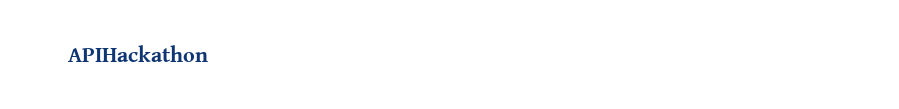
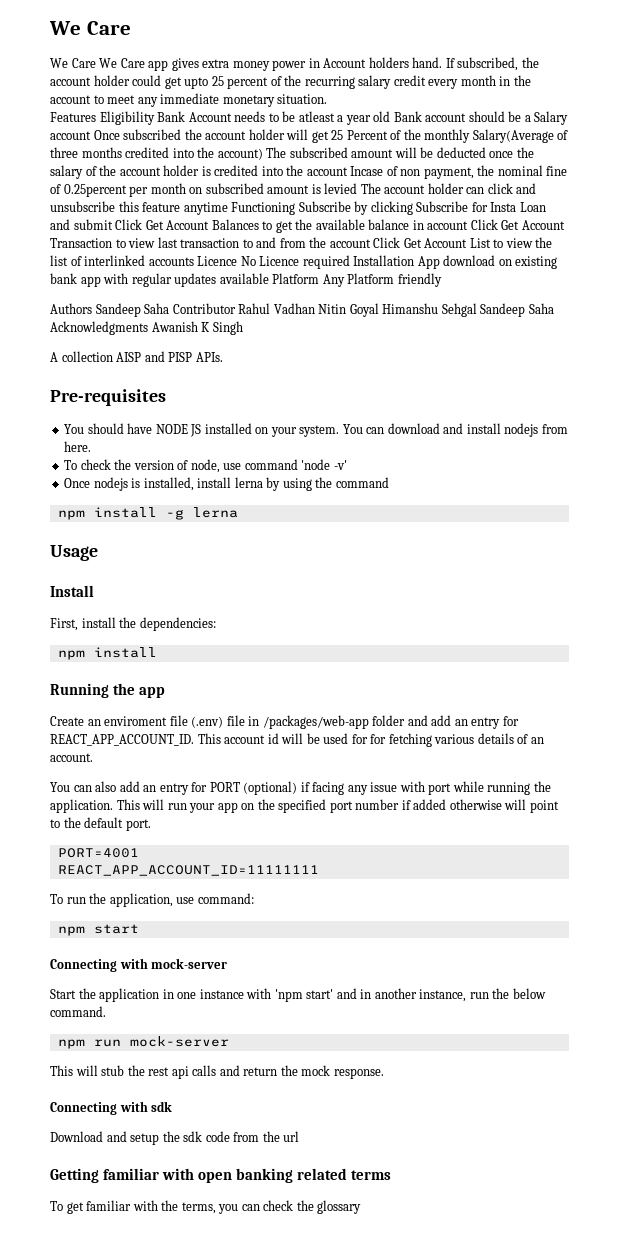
[68,45,208,62] APIHackathon -> [49,21,131,35] [50,57,539,71] [50,75,531,89] [50,93,328,107] [50,111,569,125] [50,129,569,143] [50,147,534,160] [50,165,568,179] [50,183,537,197] [50,201,546,215] [50,219,565,233] [50,237,553,248] [50,255,558,269] [50,273,442,287] [50,303,554,317] [50,321,243,335] [50,351,223,362] [50,389,166,406] [64,423,568,437] [64,441,92,452] [64,459,347,473] [64,477,389,491] [57,507,238,520] [50,545,98,561] [50,585,94,597] [50,617,216,631] [57,647,157,660] [50,683,166,698] [50,715,519,729] [50,733,544,747] [50,753,93,762] [50,781,551,795] [50,799,559,813] [50,817,151,831] [57,848,139,858] [57,865,319,876] [50,893,254,907] [57,924,139,936] [50,958,228,972] [50,988,546,1002] [50,1006,106,1017] [57,1036,229,1049] [50,1065,384,1079] [50,1101,173,1115] [50,1131,300,1145] [50,1168,392,1183] [50,1200,362,1214] We Care // We Care We Care app gives extra money power in Account holders hand. If subscribed, the account holder could get upto 25 percent of the recurring salary credit every month in the account to meet any immediate monetary situation. // Features Eligibility Bank Account needs to be atleast a year old Bank account should be a Salary account Once subscribed the account holder will get 25 Percent of the monthly Salary(Average of three months credited into the account) The subscribed amount will be deducted once the salary of the account holder is credited into the account Incase of non payment, the nominal fine of 0.25percent per month on subscribed amount is levied The account holder can click and unsubscribe this feature anytime Functioning Subscribe by clicking Subscribe for Insta Loan and submit Click Get Account Balances to get the available balance in account Click Get Account Transaction to view last transaction to and from the account Click Get Account List to view the list of interlinked accounts Licence No Licence required Installation App download on existing bank app with regular updates available Platform Any Platform friendly // Authors Sandeep Saha Contributor Rahul Vadhan Nitin Goyal Himanshu Sehgal Sandeep Saha Acknowledgments Awanish K Singh // A collection AISP and PISP APIs. // Pre-requisites // You should have NODE JS installed on your system. You can download and install nodejs from here. // To check the version of node, use command 'node -v' // Once nodejs is installed, install lerna by using the command // npm install -g lerna // Usage // Install // First, install the dependencies: // npm install // Running the app // Create an enviroment file (.env) file in /packages/web-app folder and add an entry for REACT_APP_ACCOUNT_ID. This account id will be used for for fetching various details of an account. // You can also add an entry for PORT (optional) if facing any issue with port while running the application. This will run your app on the specified port number if added otherwise will point to the default port. // PORT=4001 // REACT_APP_ACCOUNT_ID=11111111 // To run the application, use command: // npm start // Connecting with mock-server // Start the application in one instance with 'npm start' and in another instance, run the below command. // npm run mock-server // This will stub the rest api calls and return the mock response. // Connecting with sdk // Download and setup the sdk code from the url // Getting familiar with open banking related terms // To get familiar with the terms, you can check the glossary

